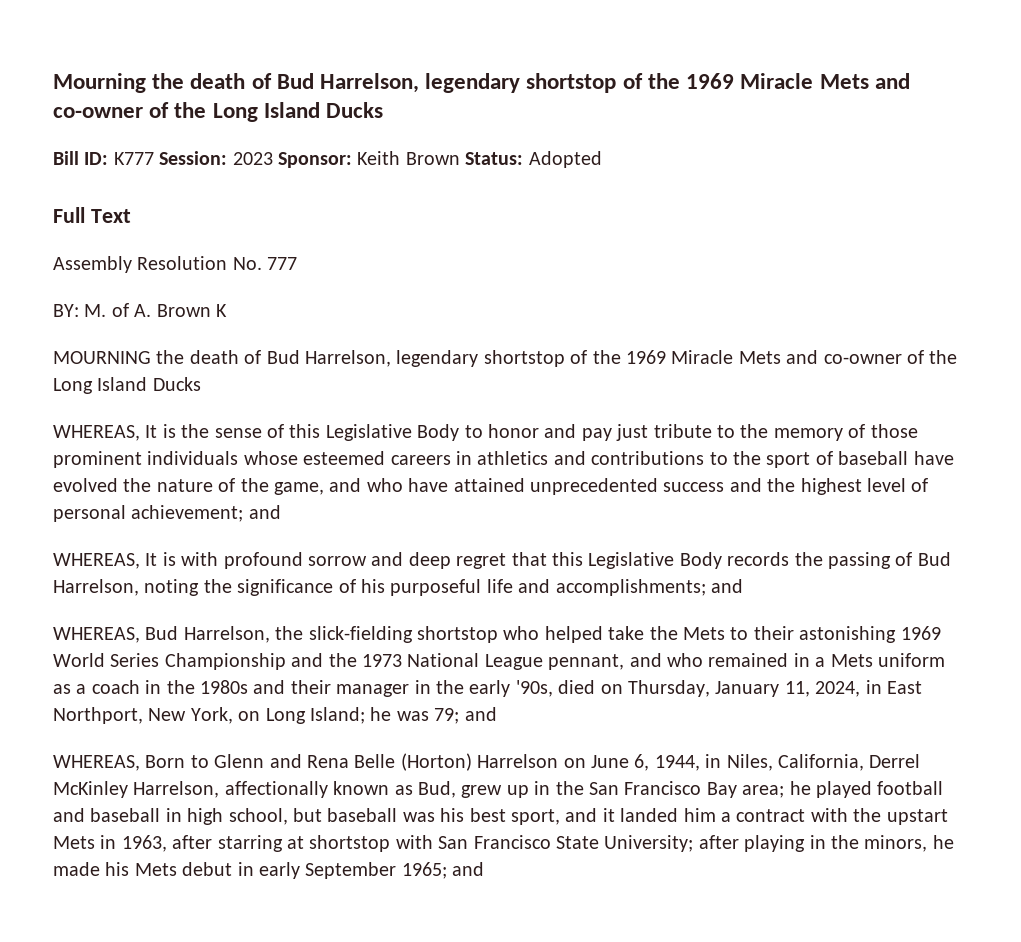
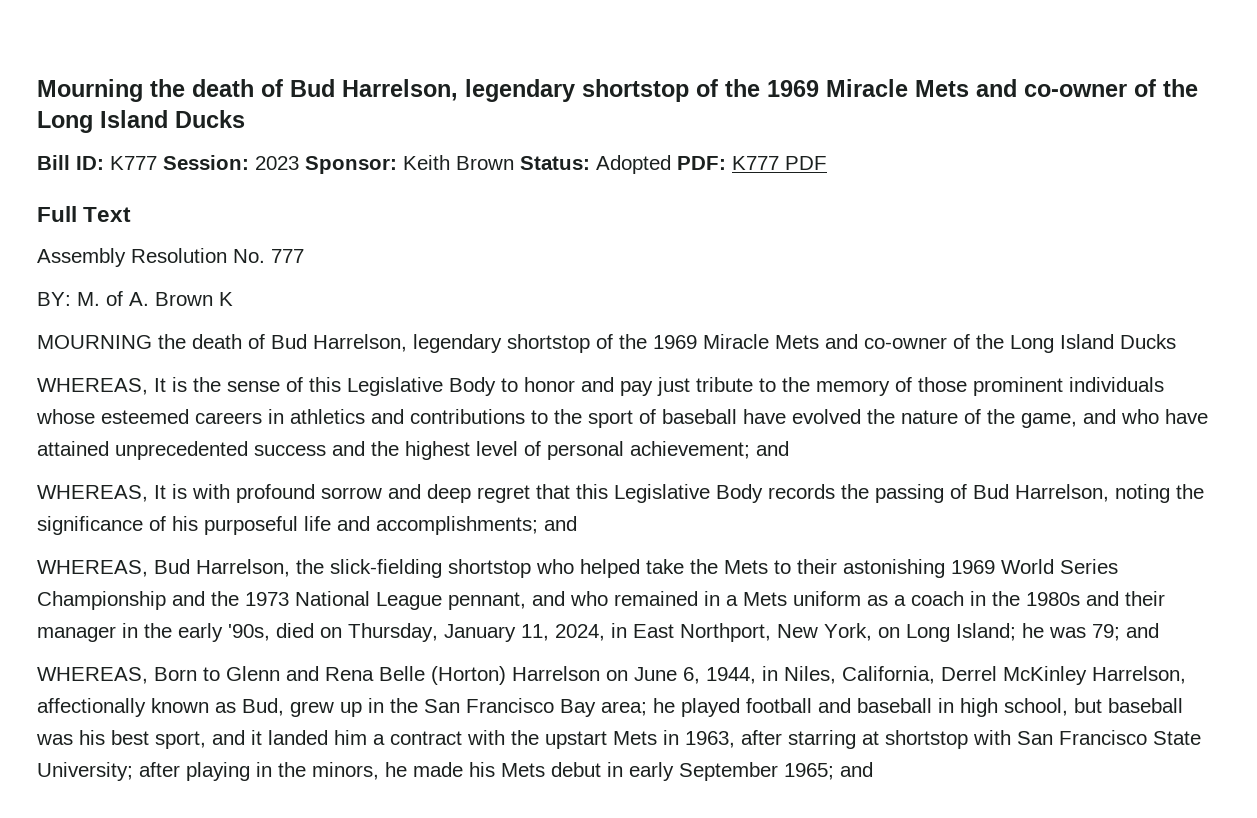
(602, 159) none -> [677,156,827,170] PDF: K777 PDF

